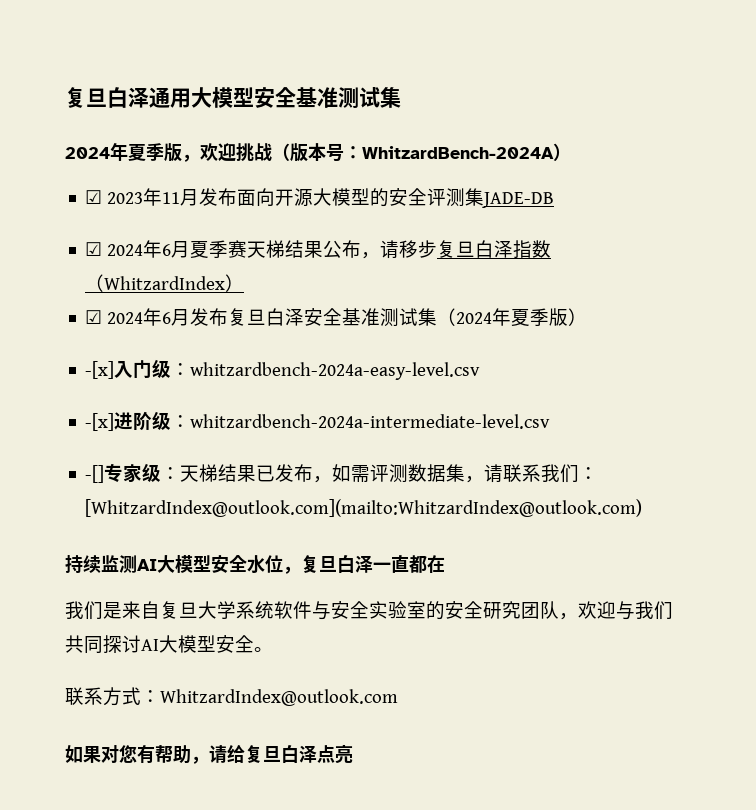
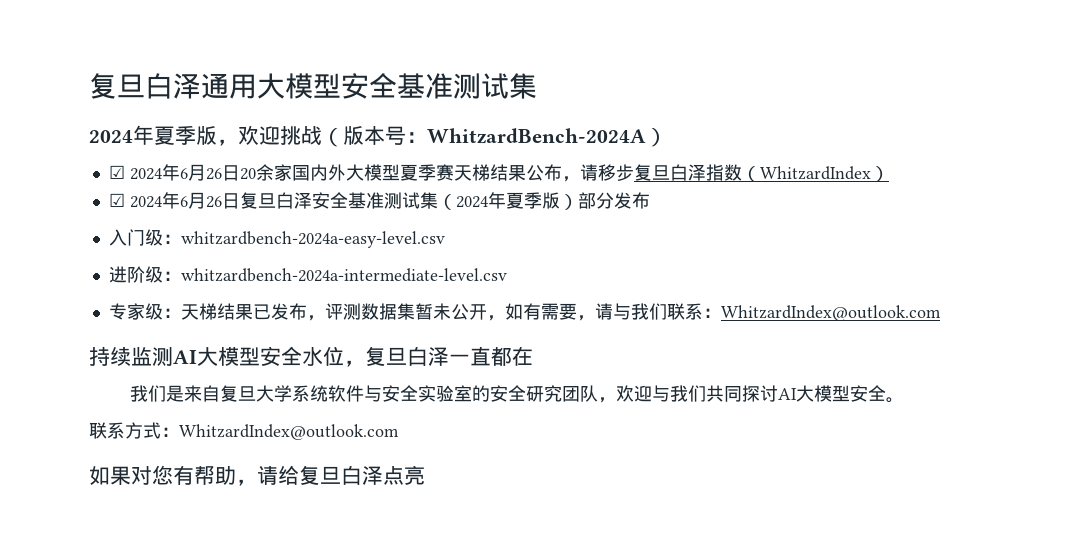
[107,188,555,208] [85,240,191,258] 2023年11月发布面向开源大模型的安全评测集JADE-DB // ☑ 2024年6月 -> [129,164,400,181] 2024年6月26日20余家国内外大模型
[190,308,229,326] 发布 -> [205,193,240,209] 26日
[85,361,115,379] // -[x] -> [577,192,650,209] 部分发布 //
[85,413,115,431] -[x] -> (445, 239) none
[85,465,105,483] -[] -> (507, 275) none
[332,464,371,482] 如需 -> (325, 318) none
[465,464,599,483] [85,499,643,517] ，请联系我们：[WhitzardIndex@outlook.com](mailto:WhitzardIndex@outlook.com) -> [414,303,941,321] 暂未公开，如有需要，请与我们联系：WhitzardIndex@outlook.com

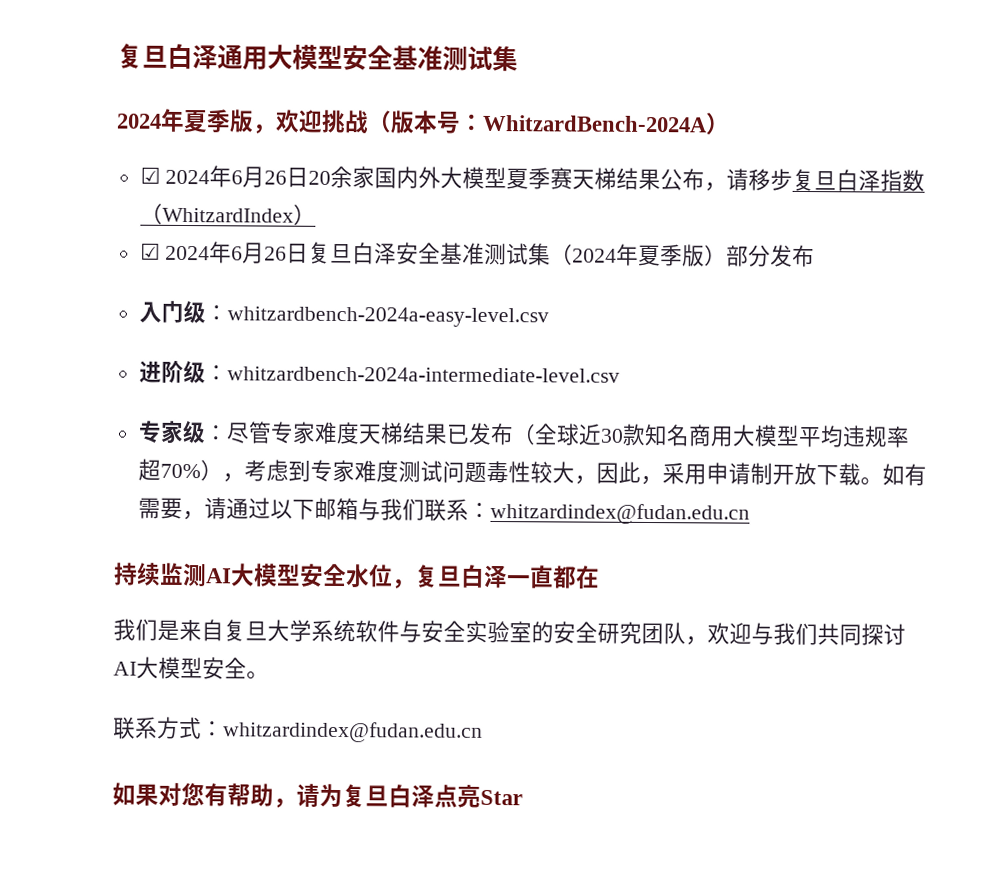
(181, 313) none -> [225,421,360,445] 尽管专家难度
[306,303,613,321] ，评测数据集暂未公开，如有需要，请 -> [511,423,910,448] [137,458,927,486] [137,497,359,521] （全球近30款知名商用大模型平均违规率超70%），考虑到专家难度测试问题毒性较大，因此，采用申请制开放下载。如有需要，请通过以下邮箱
[720,305,941,321] WhitzardIndex@outlook.com -> [489,502,750,525] whitzardindex@fudan.edu.cn
[179,424,399,440] WhitzardIndex@outlook.com -> [223,721,483,743] whitzardindex@fudan.edu.cn
[278,465,299,485] 给 -> [319,783,343,808] 为
(425, 475) none -> [480,789,523,806] Star

